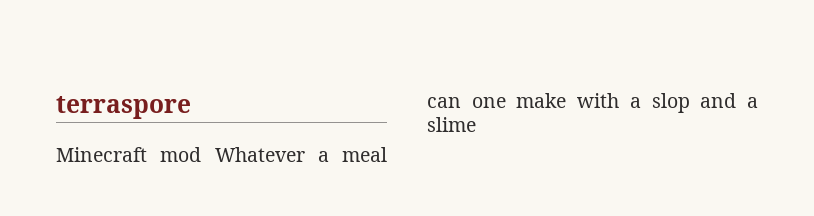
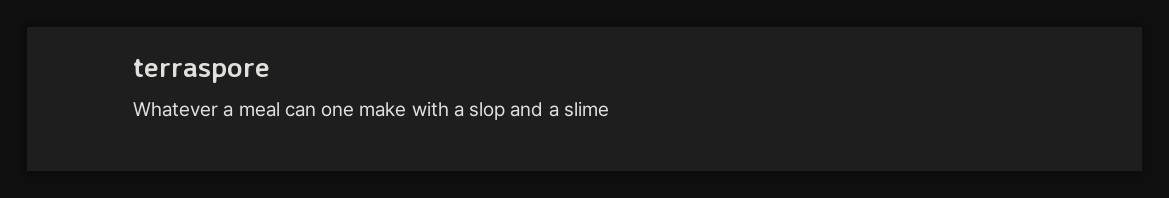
[56,147,202,162] Minecraft mod -> (270, 71) none

